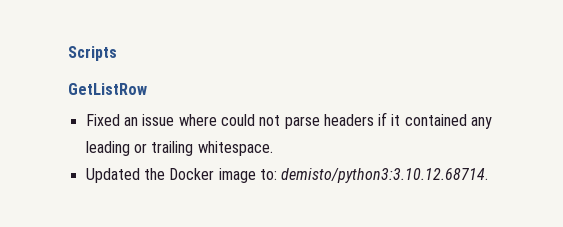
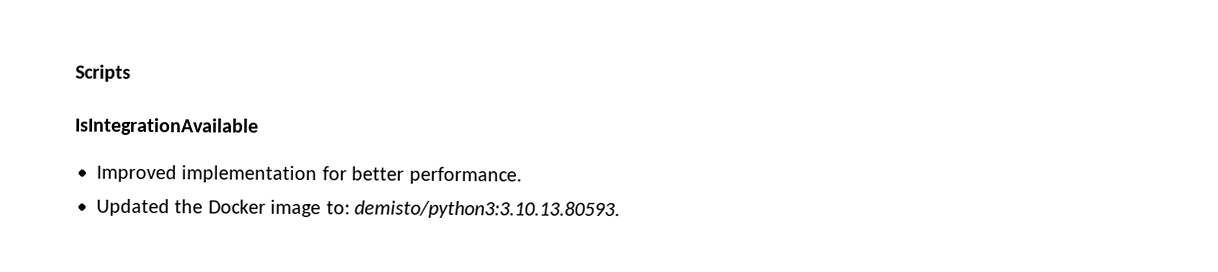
[68,83,147,95] [85,112,493,129] [85,141,273,156] GetListRow // Fixed an issue where could not parse headers if it contained any leading or trailing whitespace. -> [74,117,259,136] [96,164,522,185] IsIntegrationAvailable // Improved implementation for better performance.
[281,168,489,183] demisto/python3:3.10.12.68714. -> [354,200,620,220] demisto/python3:3.10.13.80593.

